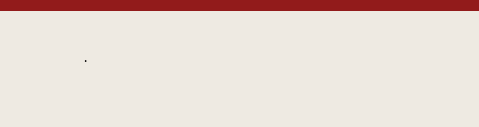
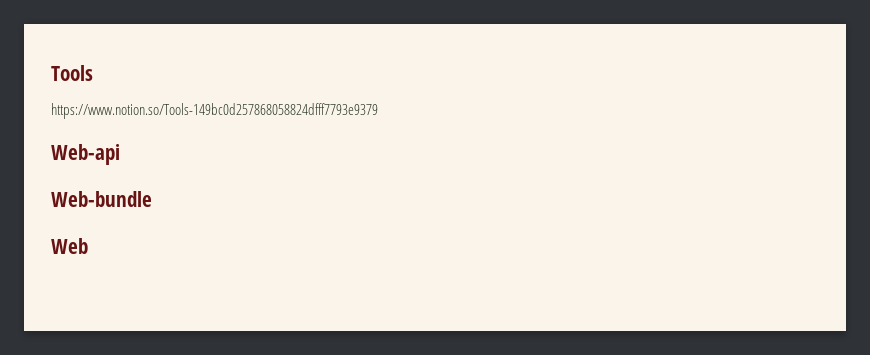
[84,60,87,62] . -> [51,65,93,81] [51,103,378,119] [51,144,120,165] [51,191,152,207] [51,238,88,254] Tools // https://www.notion.so/Tools-149bc0d257868058824dfff7793e9379 // Web-api // Web-bundle // Web

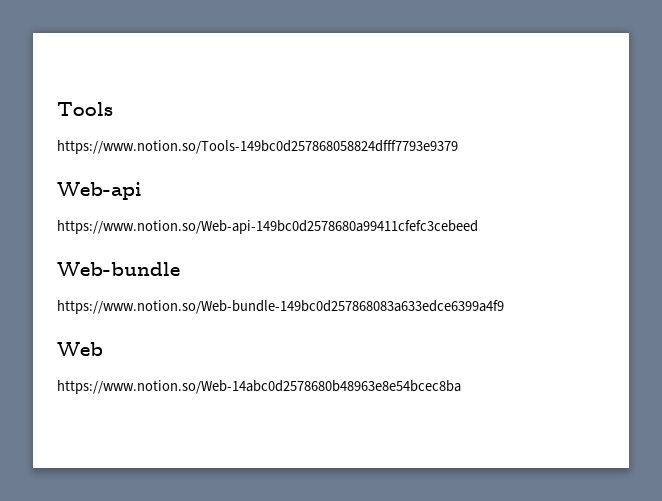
(120, 154) none -> [57,220,478,234] // https://www.notion.so/Web-api-149bc0d2578680a99411cfefc3cebeed
(152, 199) none -> [57,300,504,314] // https://www.notion.so/Web-bundle-149bc0d257868083a633edce6399a4f9
(88, 246) none -> [57,380,461,394] // https://www.notion.so/Web-14abc0d2578680b48963e8e54bcec8ba

